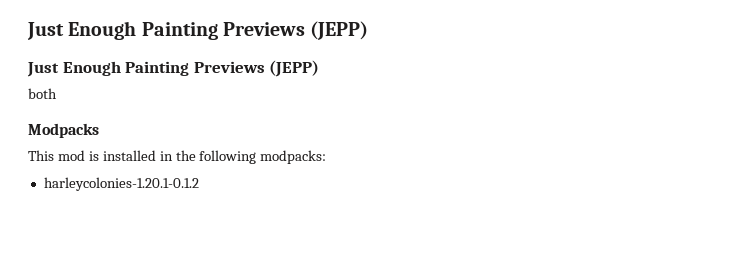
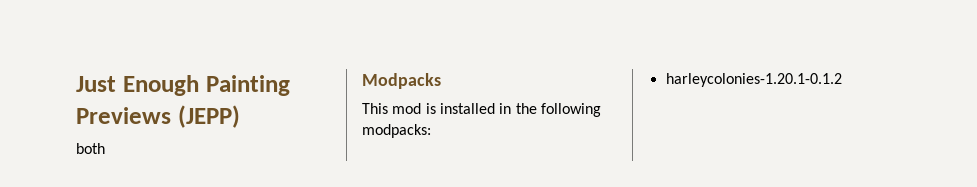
[27,21,369,40] [27,60,320,77] Just Enough Painting Previews (JEPP) // Just Enough Painting Previews (JEPP) -> [76,75,290,96] [76,105,240,128] Just Enough Painting Previews (JEPP)

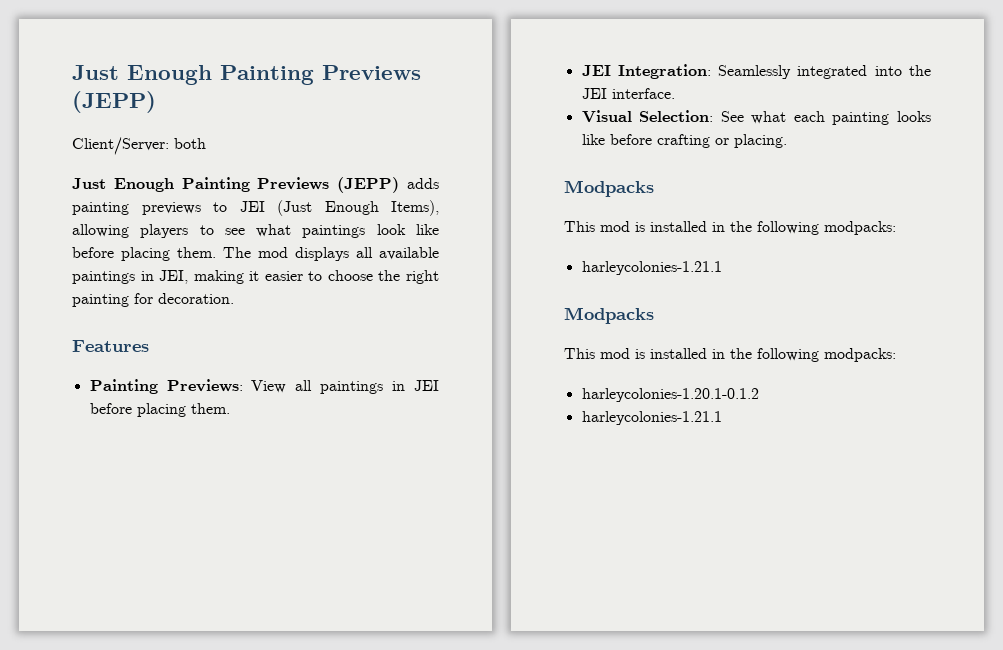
(240, 116) none -> [72,137,169,155] Client/Server:
(105, 148) none -> [72,177,439,193] [72,200,439,216] [72,224,439,238] [72,247,439,261] [72,270,439,284] [72,293,234,307] [72,340,149,352] [89,379,439,394] [89,403,230,417] [581,64,931,79] [581,88,675,99] [581,110,931,125] [581,134,787,148] [564,180,654,197] [564,221,896,235] [581,261,722,275] // Just Enough Painting Previews (JEPP) adds painting previews to JEI (Just Enough Items), allowing players to see what paintings look like before placing them. The mod displays all available paintings in JEI, making it easier to choose the right painting for decoration. // Features // Painting Previews: View all paintings in JEI before placing them. // JEI Integration: Seamlessly integrated into the JEI interface. // Visual Selection: See what each painting looks like before crafting or placing. // Modpacks // This mod is installed in the following modpacks: // harleycolonies-1.21.1
(842, 80) none -> [581,411,722,425] // harleycolonies-1.21.1

